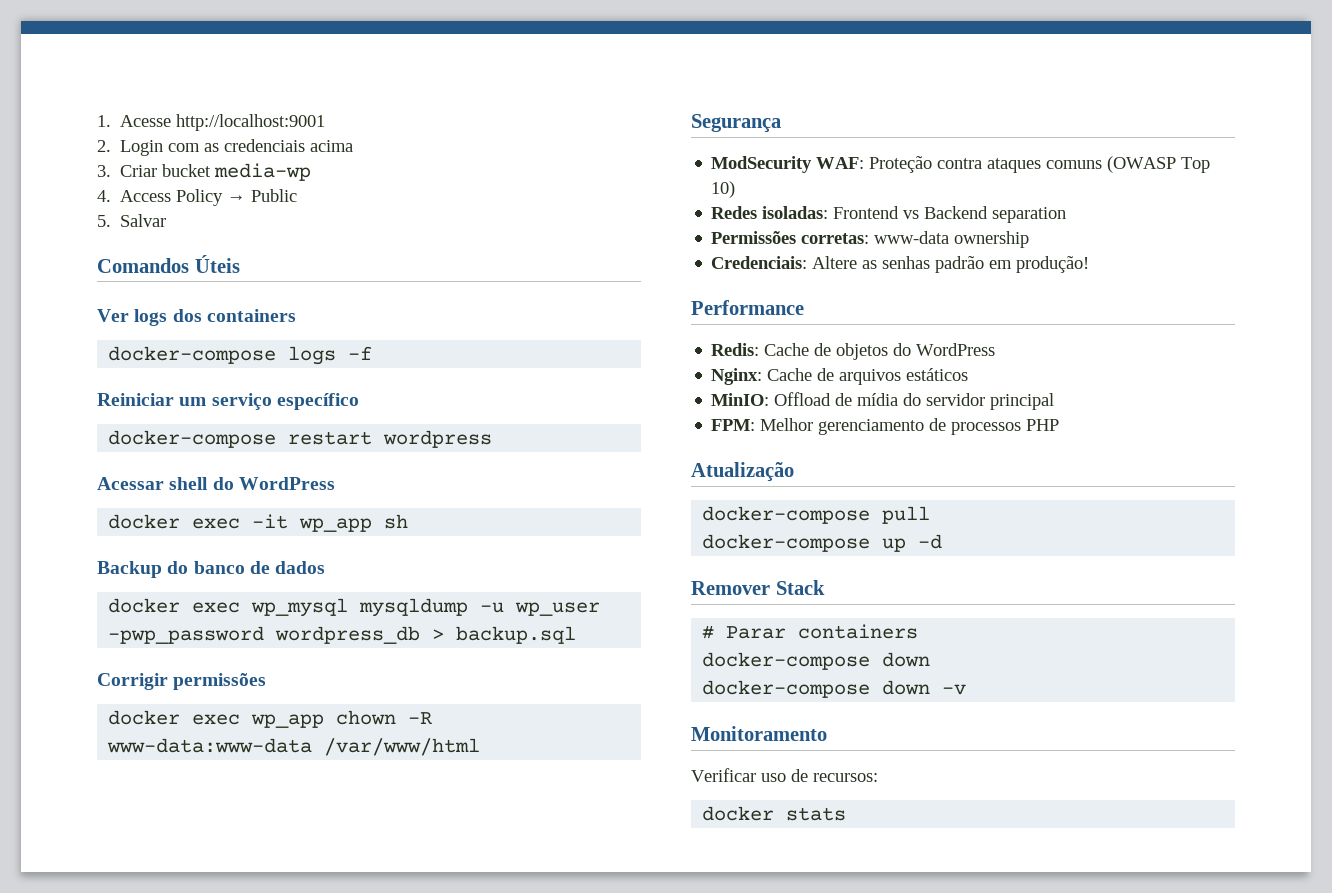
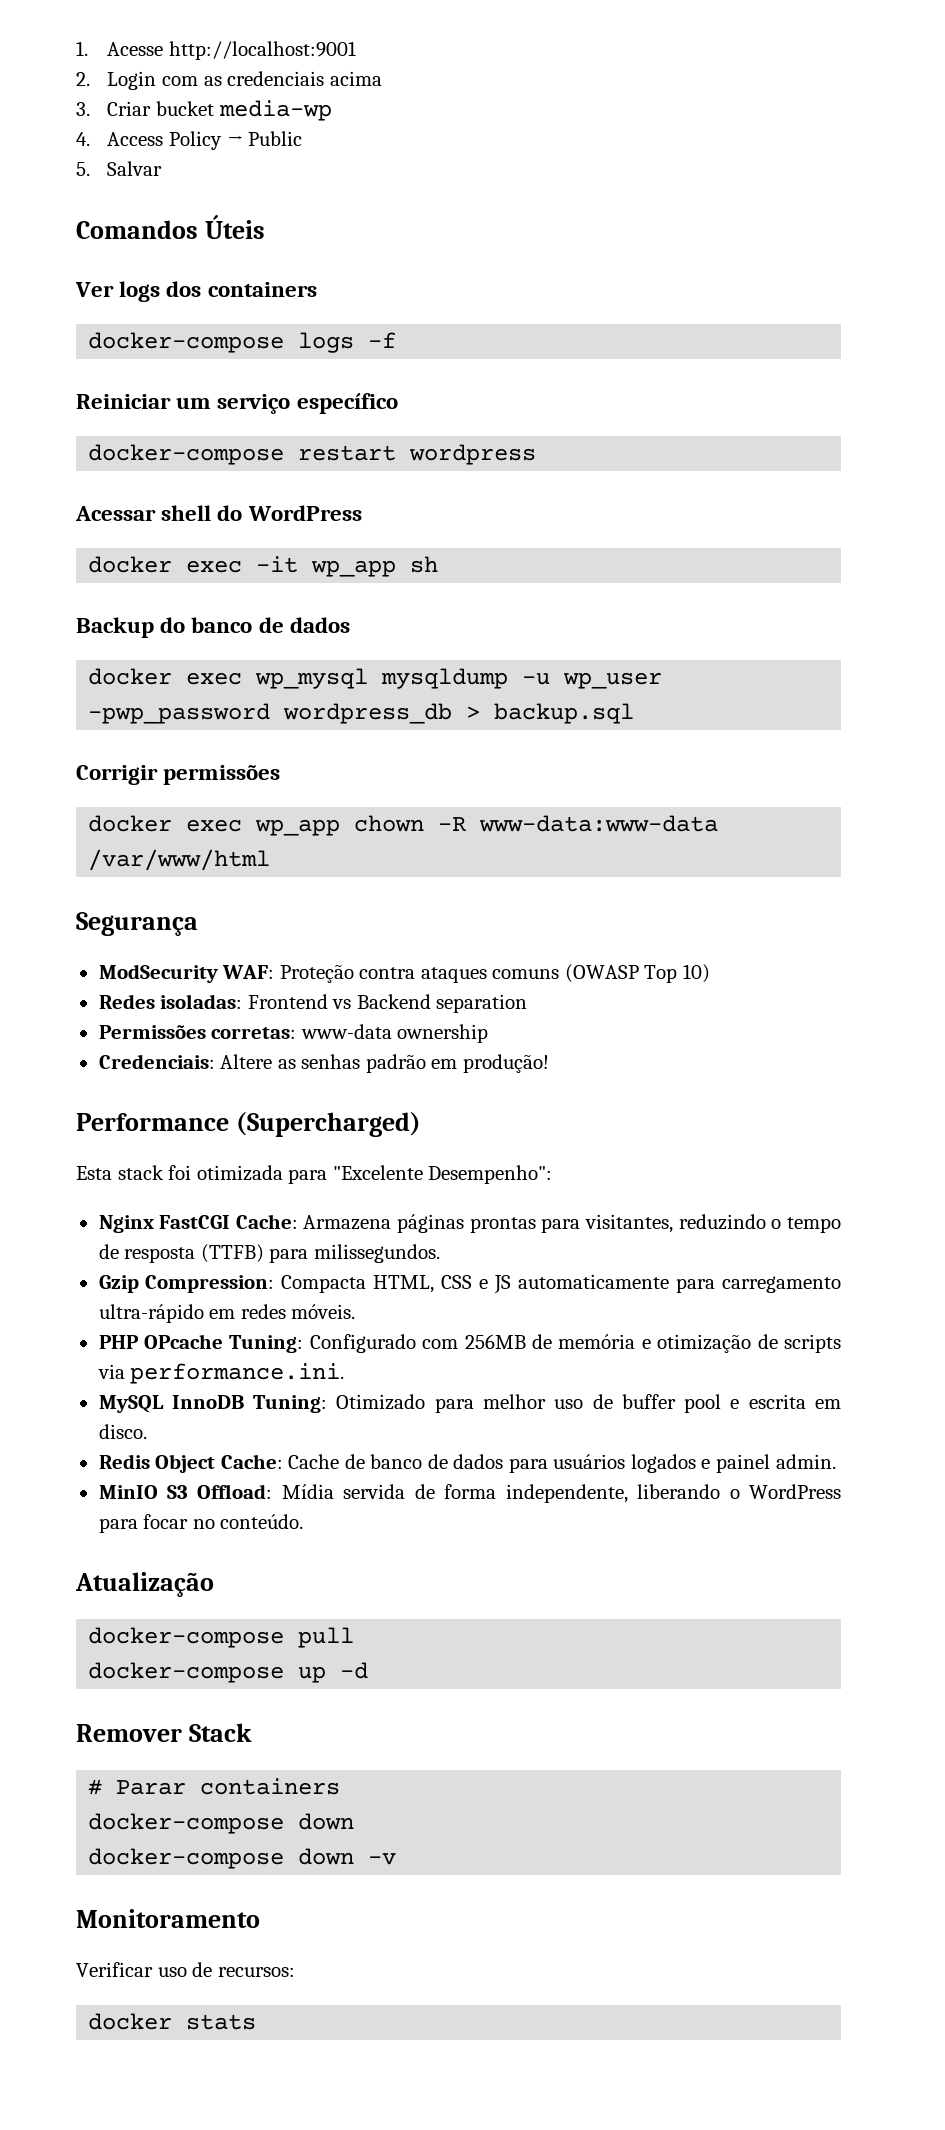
[711,343,996,360] [711,368,969,385] [711,392,1055,410] [711,418,1060,435] // Redis: Cache de objetos do WordPress // Nginx: Cache de arquivos estáticos // MinIO: Offload de mídia do servidor principal // FPM: Melhor gerenciamento de processos PHP -> [235,1112,421,1137] [76,1165,553,1184] [98,1214,841,1233] [98,1244,440,1263] [98,1274,842,1294] [98,1304,356,1323] [98,1334,841,1353] [97,1363,345,1384] [98,1394,842,1413] [98,1424,147,1439] [98,1454,836,1473] [98,1484,842,1503] [98,1514,304,1533] (Supercharged) // Esta stack foi otimizada para "Excelente Desempenho": // Nginx FastCGI Cache: Armazena páginas prontas para visitantes, reduzindo o tempo de resposta (TTFB) para milissegundos. // Gzip Compression: Compacta HTML, CSS e JS automaticamente para carregamento ultra-rápido em redes móveis. // PHP OPcache Tuning: Configurado com 256MB de memória e otimização de scripts via performance.ini. // MySQL InnoDB Tuning: Otimizado para melhor uso de buffer pool e escrita em disco. // Redis Object Cache: Cache de banco de dados para usuários logados e painel admin. // MinIO S3 Offload: Mídia servida de forma independente, liberando o WordPress para focar no conteúdo.

